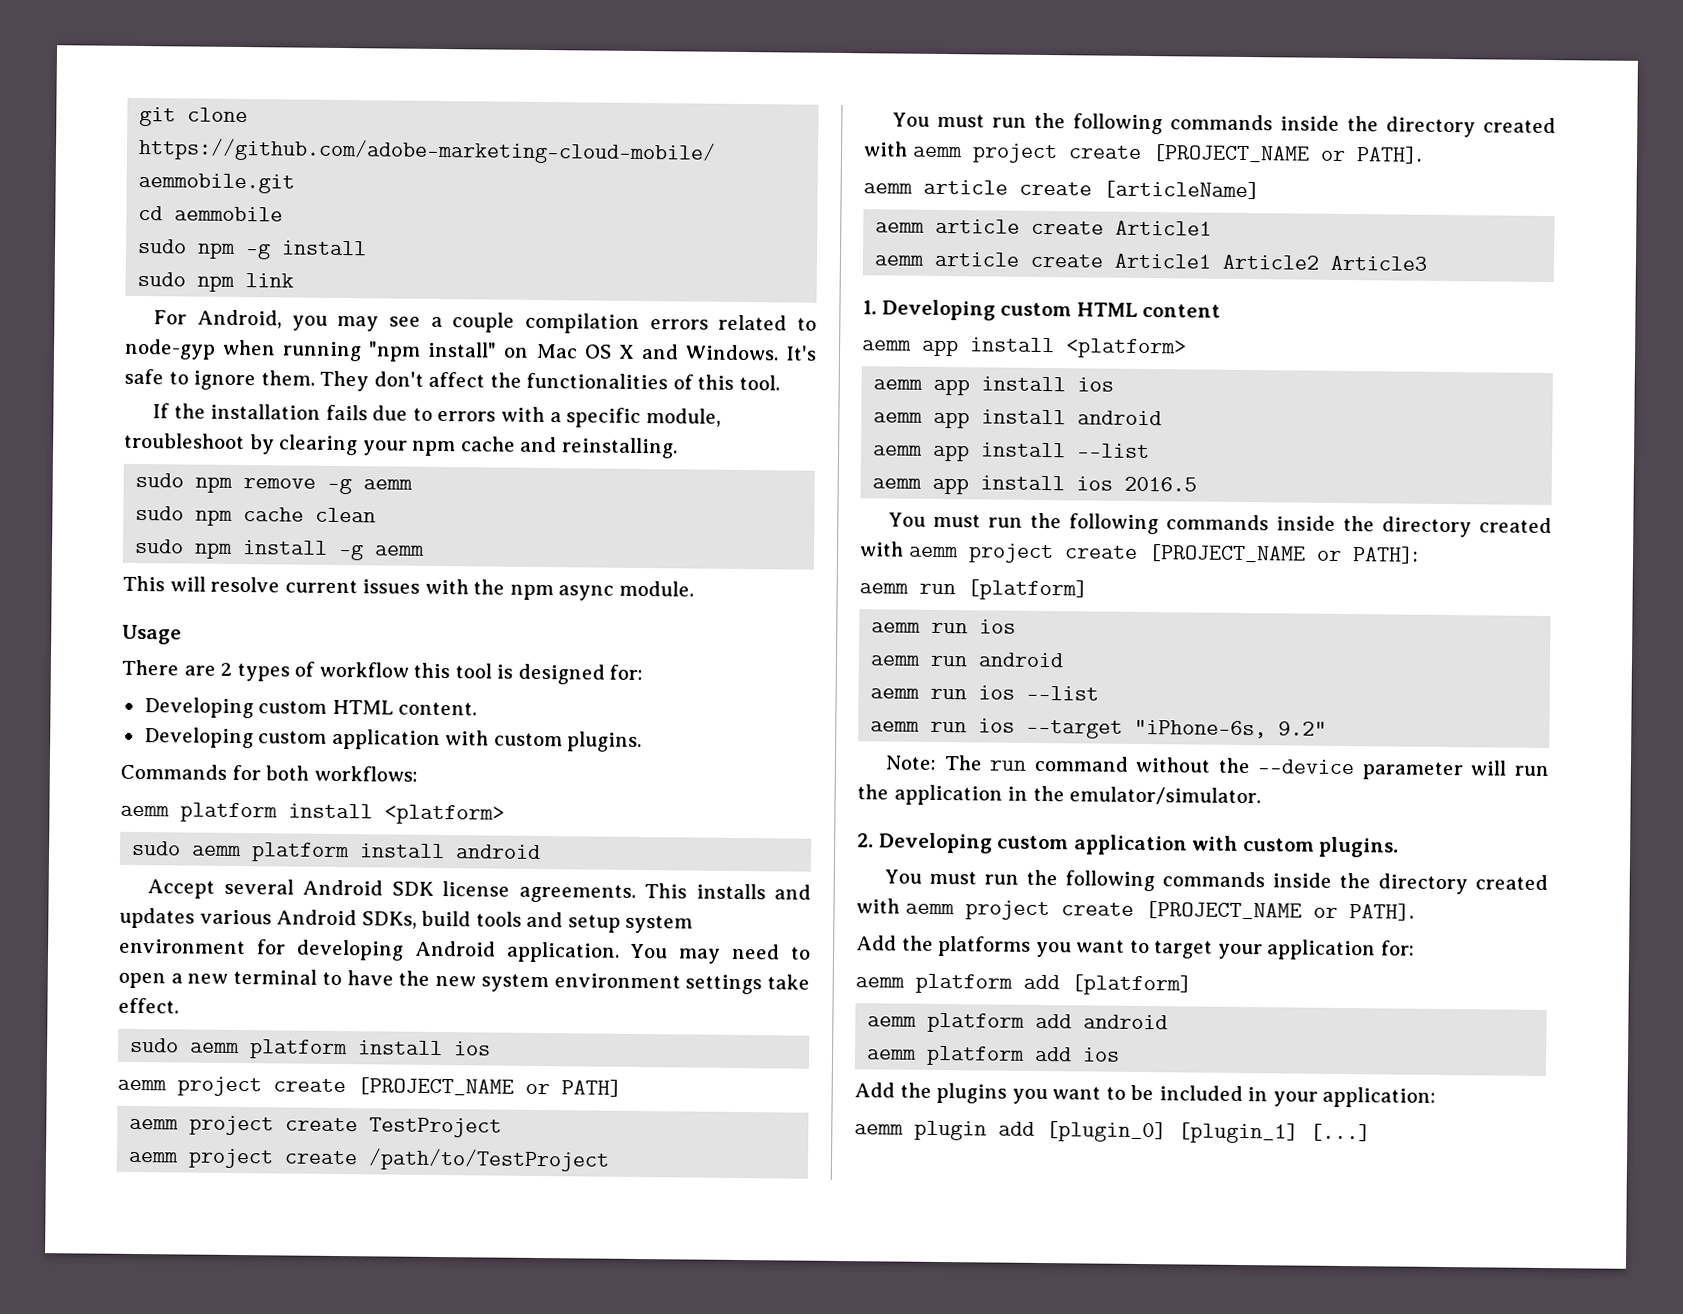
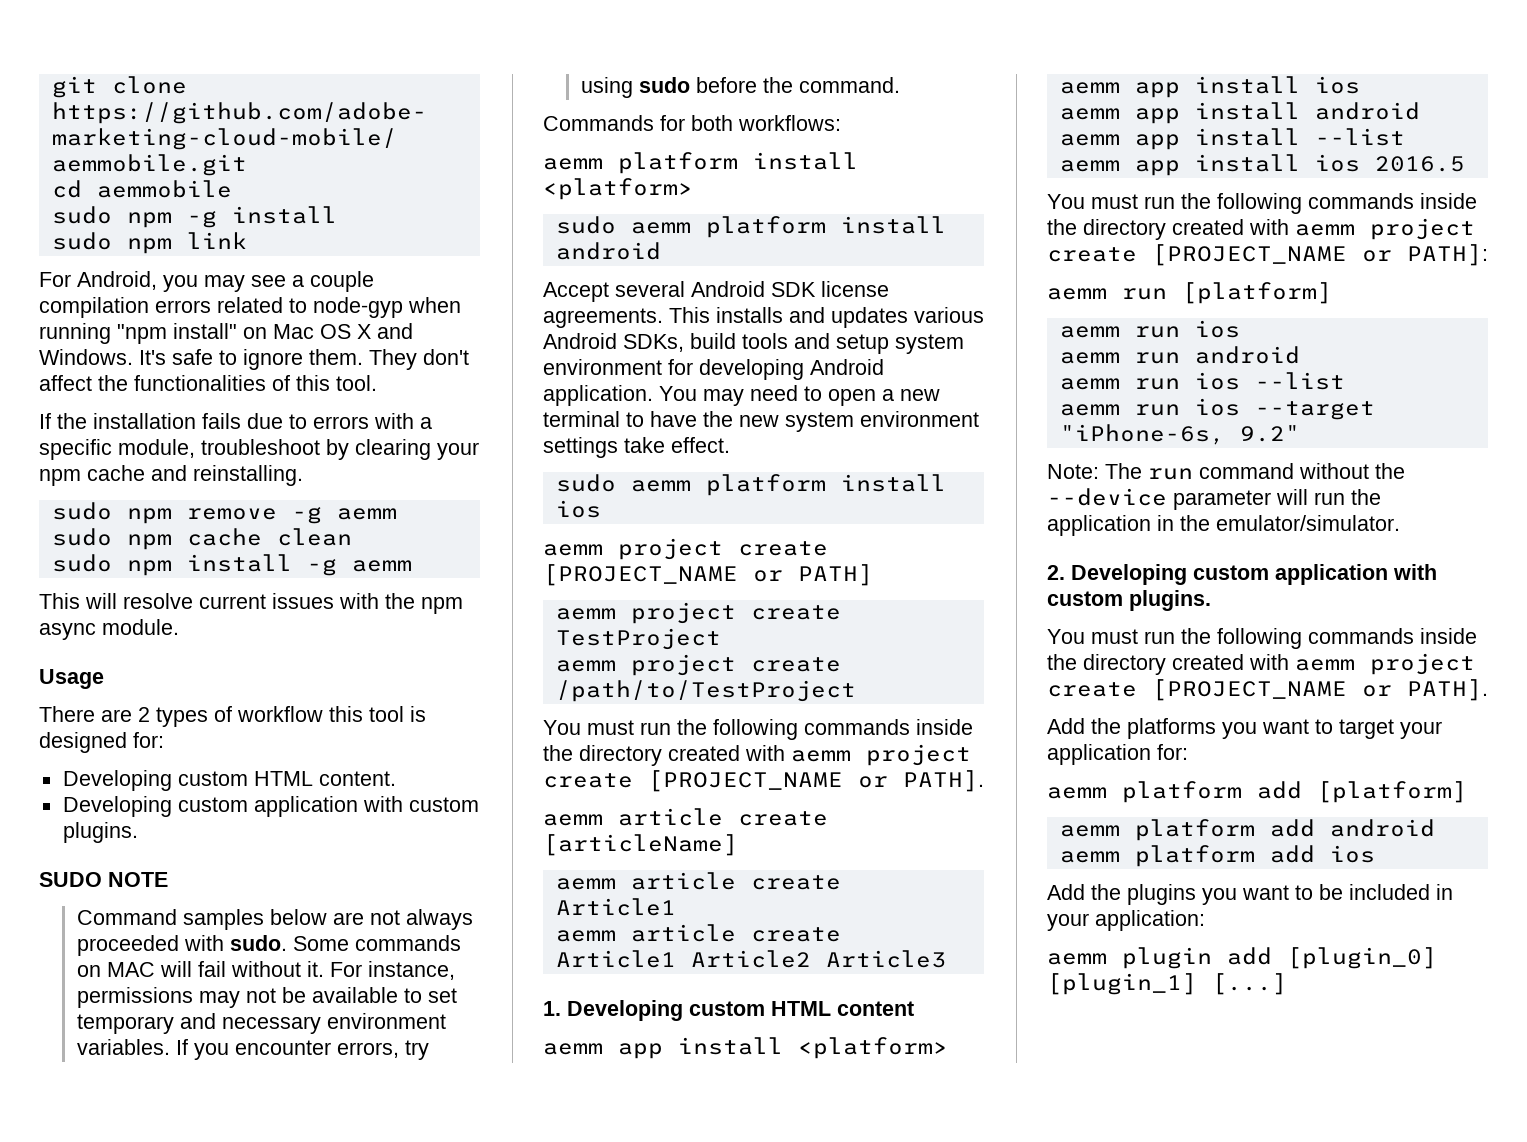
(643, 742) none -> [39,872,168,887] [76,909,473,930] [76,935,461,956] [76,961,455,980] [76,987,457,1008] [76,1013,446,1034] [76,1039,429,1060] [580,77,900,98] // SUDO NOTE // Command samples below are not always proceeded with sudo. Some commands on MAC will fail without it. For instance, permissions may not be available to set temporary and necessary environment variables. If you encounter errors, try using sudo before the command.

